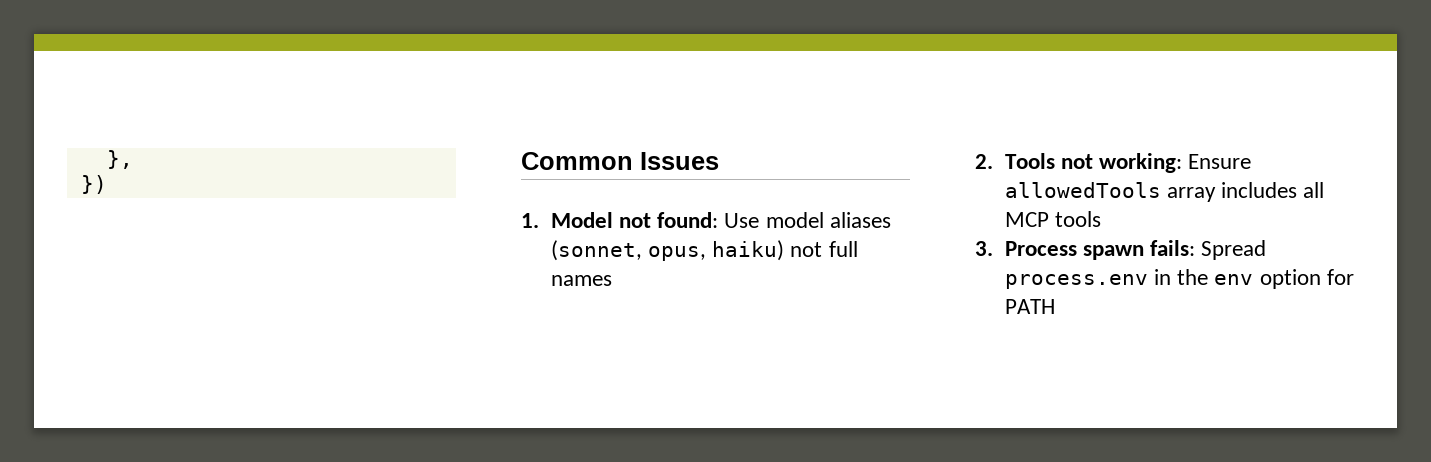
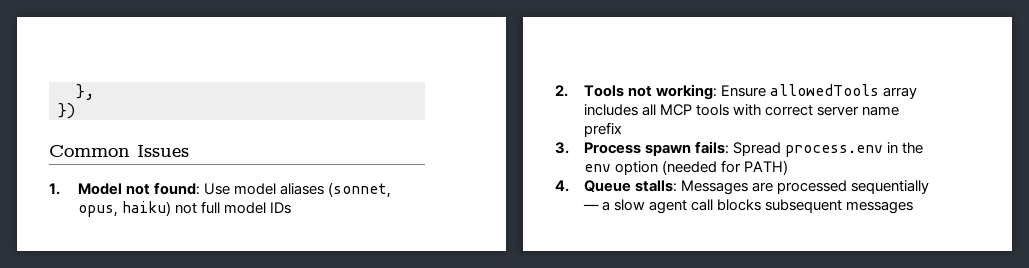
[550,275,612,286] names -> [224,202,292,214] model IDs
(1101, 219) none -> [733,104,900,116] [583,122,622,137] with correct server name prefix
[1326,269,1354,285] [1004,299,1055,314] for PATH -> [661,160,789,175] [555,180,930,195] [582,199,914,214] (needed for PATH) // 4. Queue stalls: Messages are processed sequentially — a slow agent call blocks subsequent messages

